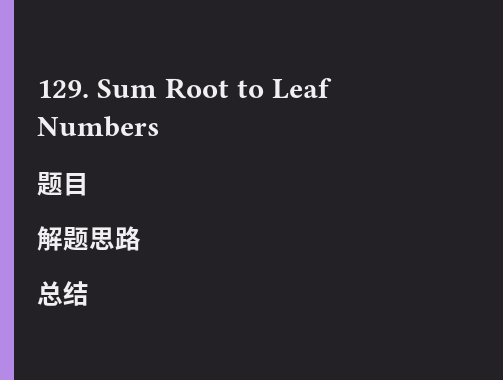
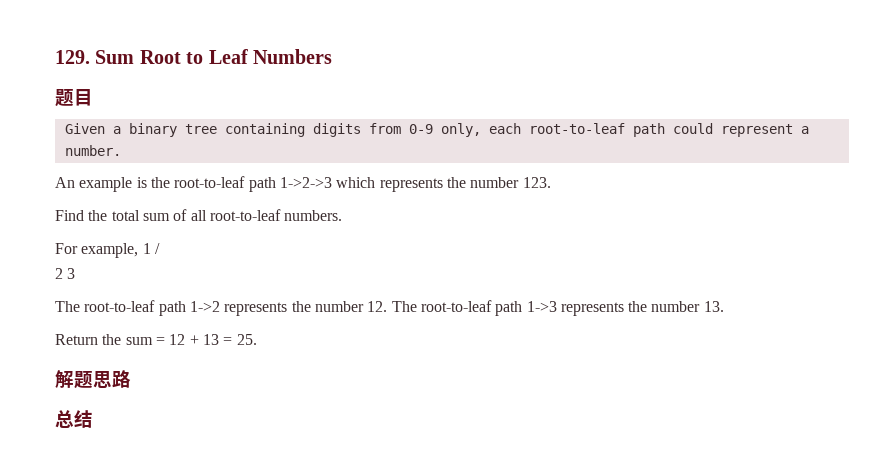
(89, 184) none -> [64,123,809,137] [64,145,121,156] [55,176,551,192] [55,209,343,221] [55,243,160,258] [55,268,76,279] [55,300,724,316] [55,334,257,345] // Given a binary tree containing digits from 0-9 only, each root-to-leaf path could represent a number. // An example is the root-to-leaf path 1->2->3 which represents the number 123. // Find the total sum of all root-to-leaf numbers. // For example, 1 / // 2 3 // The root-to-leaf path 1->2 represents the number 12. The root-to-leaf path 1->3 represents the number 13. // Return the sum = 12 + 13 = 25.

